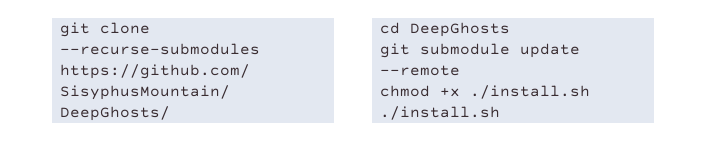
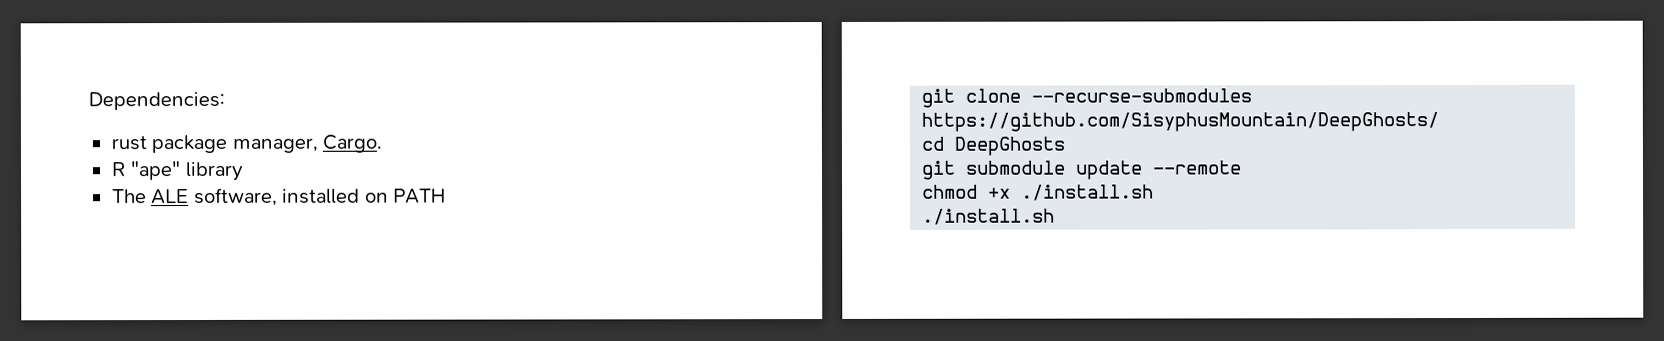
(60, 29) none -> [88,91,225,111] [110,134,383,154] [110,161,244,182] [111,187,447,207] Dependencies: // rust package manager, Cargo. // R "ape" library // The ALE software, installed on PATH //

